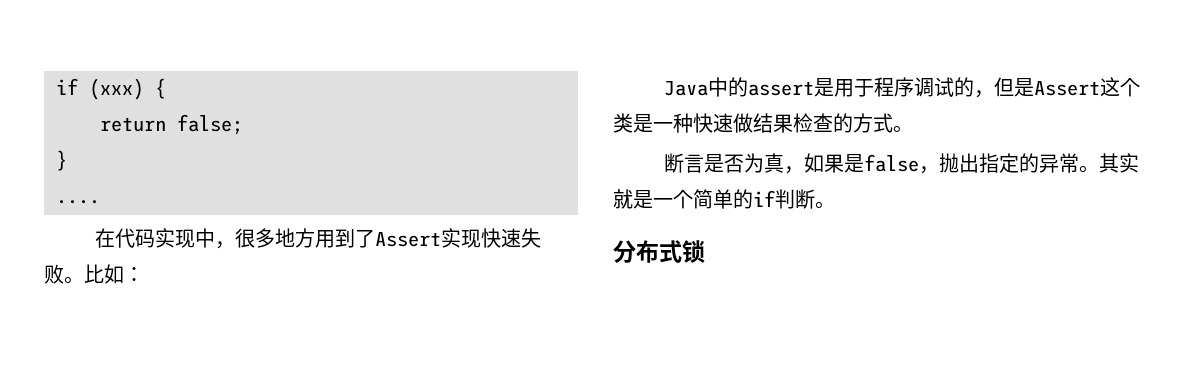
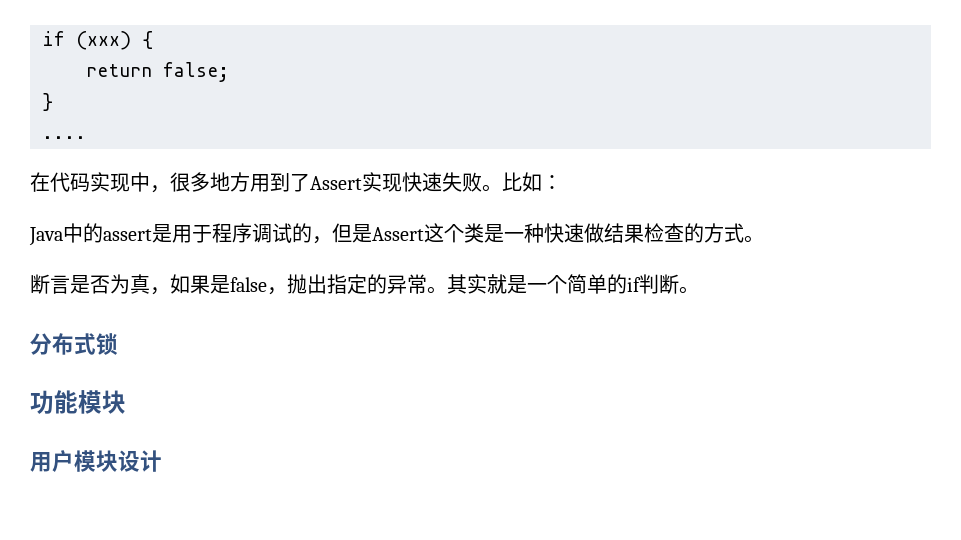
(705, 251) none -> [30,390,126,414] [30,450,162,472] // 功能模块 // 用户模块设计

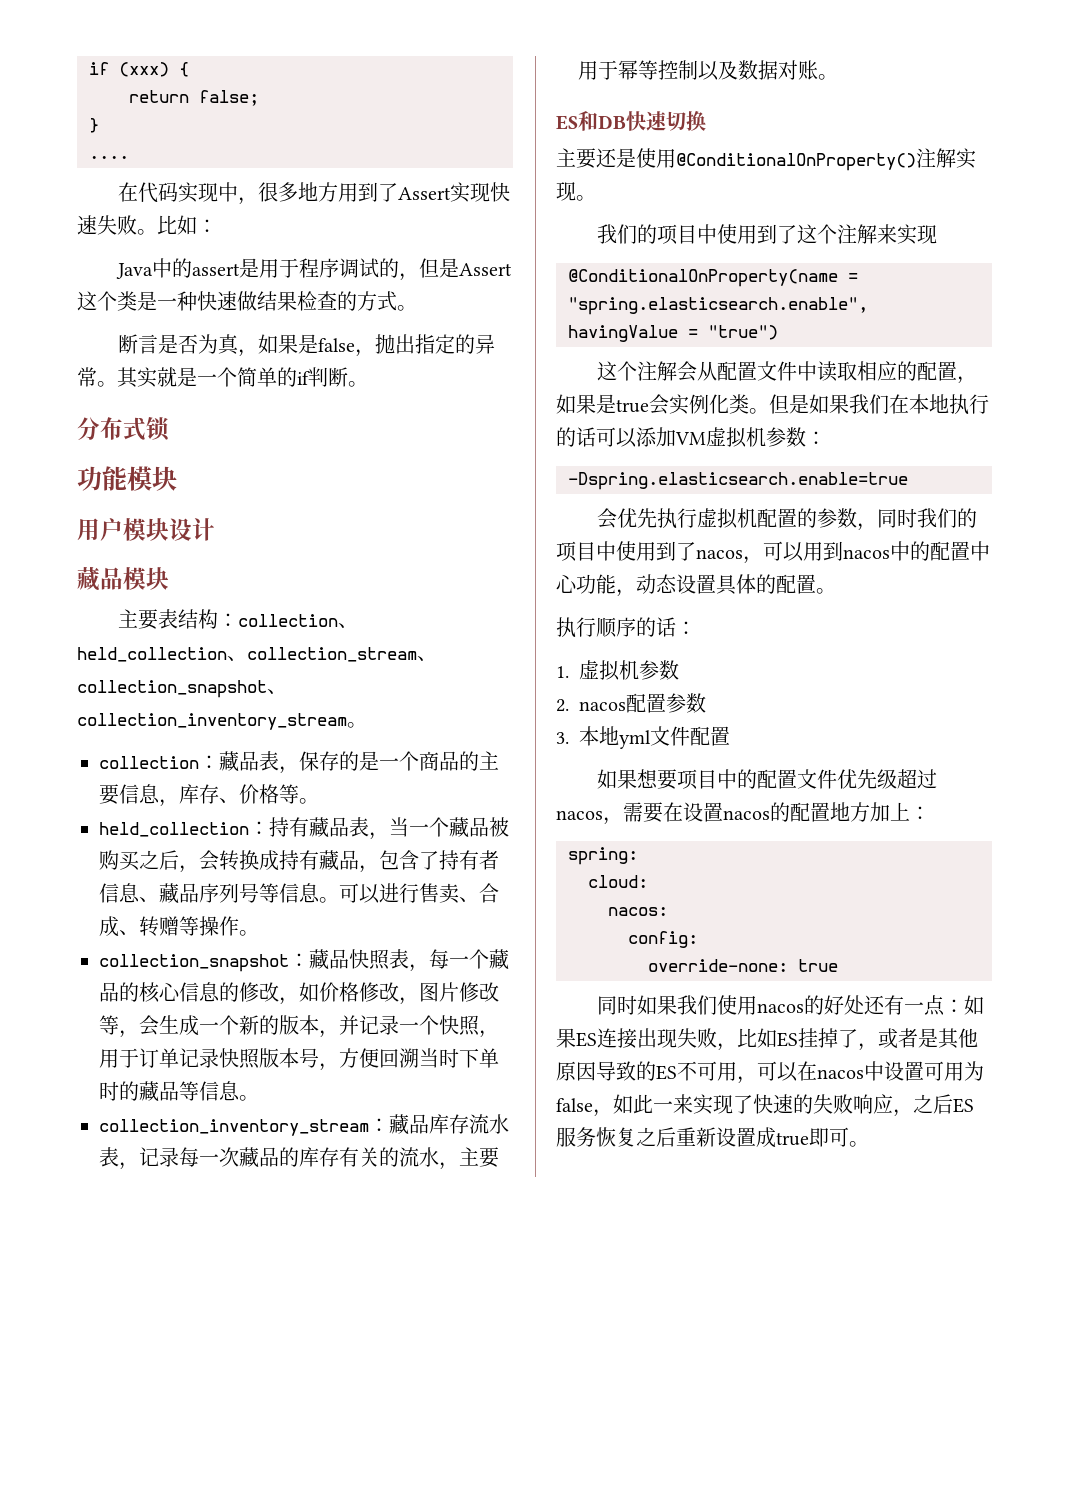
(162, 461) none -> [77,567,169,591] [118,609,359,630] [77,647,437,662] [77,680,287,698] [77,713,367,730] [99,751,499,774] [99,784,319,807] [99,817,509,840] [99,850,499,873] [99,883,499,904] [99,916,259,937] [99,949,509,972] [99,982,499,1005] [99,1015,499,1038] [99,1048,499,1071] [99,1081,259,1102] [99,1114,509,1136] [99,1147,499,1170] [578,60,838,81] [556,110,706,131] [556,148,976,171] [556,182,596,201] [597,224,938,245] [568,269,858,287] [568,297,868,315] [568,325,778,342] [597,361,978,384] [556,394,989,415] [556,427,826,448] [568,472,908,490] [597,508,978,531] [556,541,990,564] [556,574,836,597] [556,617,696,638] [556,660,680,681] [556,693,707,713] [556,726,731,749] [597,769,938,790] [556,802,930,825] [568,847,638,865] [588,875,648,888] [608,907,668,916] [628,931,698,948] [648,959,838,972] [597,995,985,1016] [556,1028,978,1051] [556,1061,984,1084] [556,1094,974,1117] [556,1127,869,1148] // 藏品模块 // 主要表结构：collection、held_collection、collection_stream、collection_snapshot、collection_inventory_stream。 // collection：藏品表，保存的是一个商品的主要信息，库存、价格等。 // held_collection：持有藏品表，当一个藏品被购买之后，会转换成持有藏品，包含了持有者信息、藏品序列号等信息。可以进行售卖、合成、转赠等操作。 // collection_snapshot：藏品快照表，每一个藏品的核心信息的修改，如价格修改，图片修改等，会生成一个新的版本，并记录一个快照，用于订单记录快照版本号，方便回溯当时下单时的藏品等信息。 // collection_inventory_stream：藏品库存流水表，记录每一次藏品的库存有关的流水，主要用于幂等控制以及数据对账。 // ES和DB快速切换 // 主要还是使用@ConditionalOnProperty()注解实现。 // 我们的项目中使用到了这个注解来实现 // @ConditionalOnProperty(name = "spring.elasticsearch.enable", havingValue = "true") // 这个注解会从配置文件中读取相应的配置，如果是true会实例化类。但是如果我们在本地执行的话可以添加VM虚拟机参数： // -Dspring.elasticsearch.enable=true // 会优先执行虚拟机配置的参数，同时我们的项目中使用到了nacos，可以用到nacos中的配置中心功能，动态设置具体的配置。 // 执行顺序的话： // 1.虚拟机参数 // 2. nacos配置参数 // 3.本地yml文件配置 // 如果想要项目中的配置文件优先级超过nacos，需要在设置nacos的配置地方加上： // spring: // cloud: // nacos: // config: // override-none: true // 同时如果我们使用nacos的好处还有一点：如果ES连接出现失败，比如ES挂掉了，或者是其他原因导致的ES不可用，可以在nacos中设置可用为false，如此一来实现了快速的失败响应，之后ES服务恢复之后重新设置成true即可。

